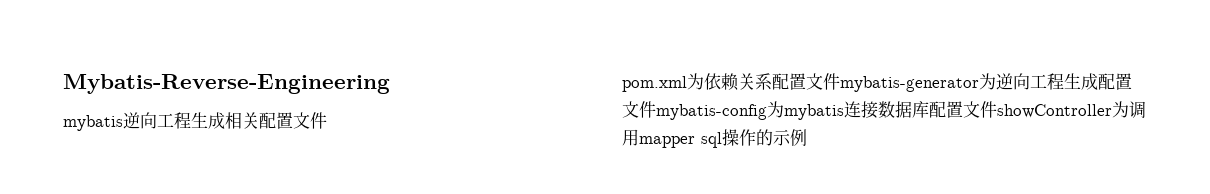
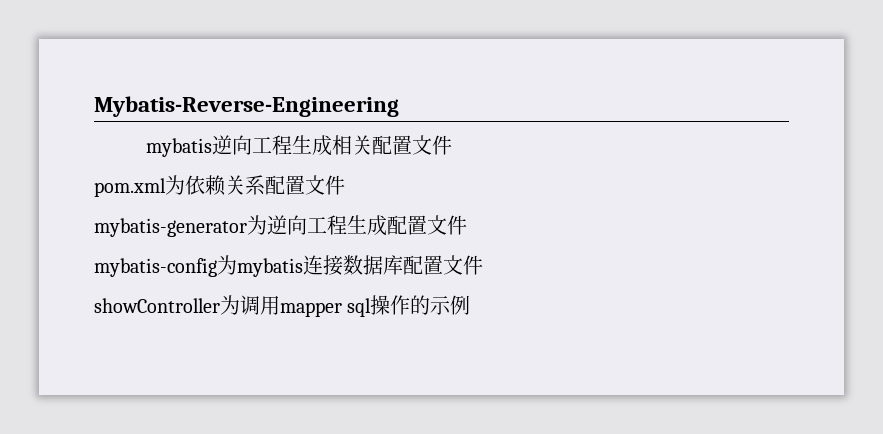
(840, 81) none -> (345, 185) //
(656, 109) none -> (467, 225) //
(997, 109) none -> (483, 265) //

